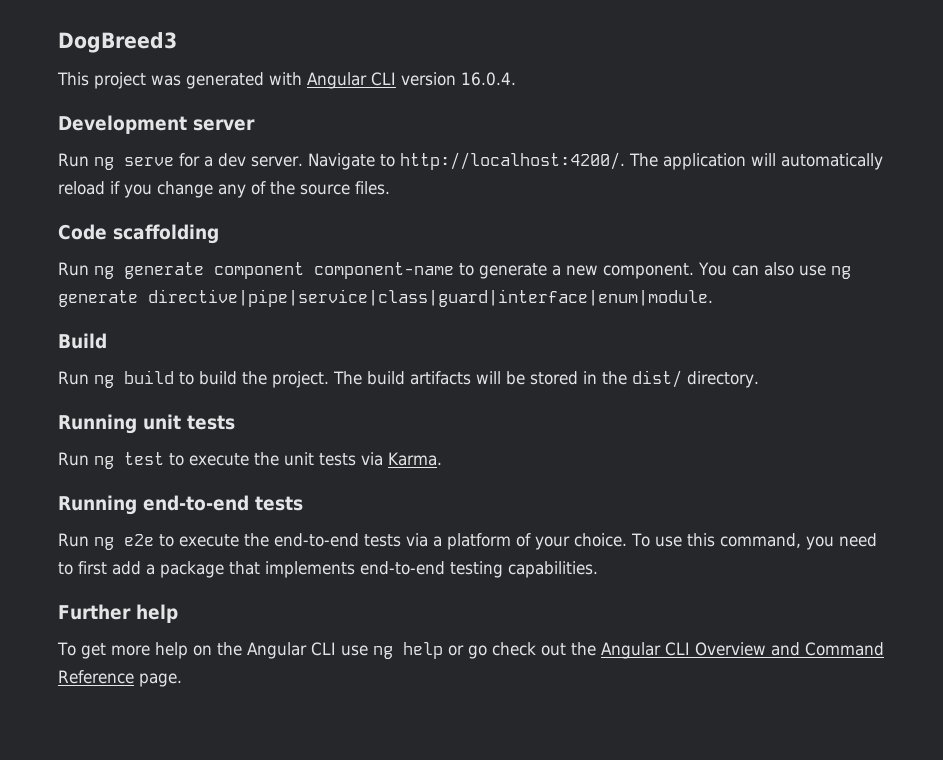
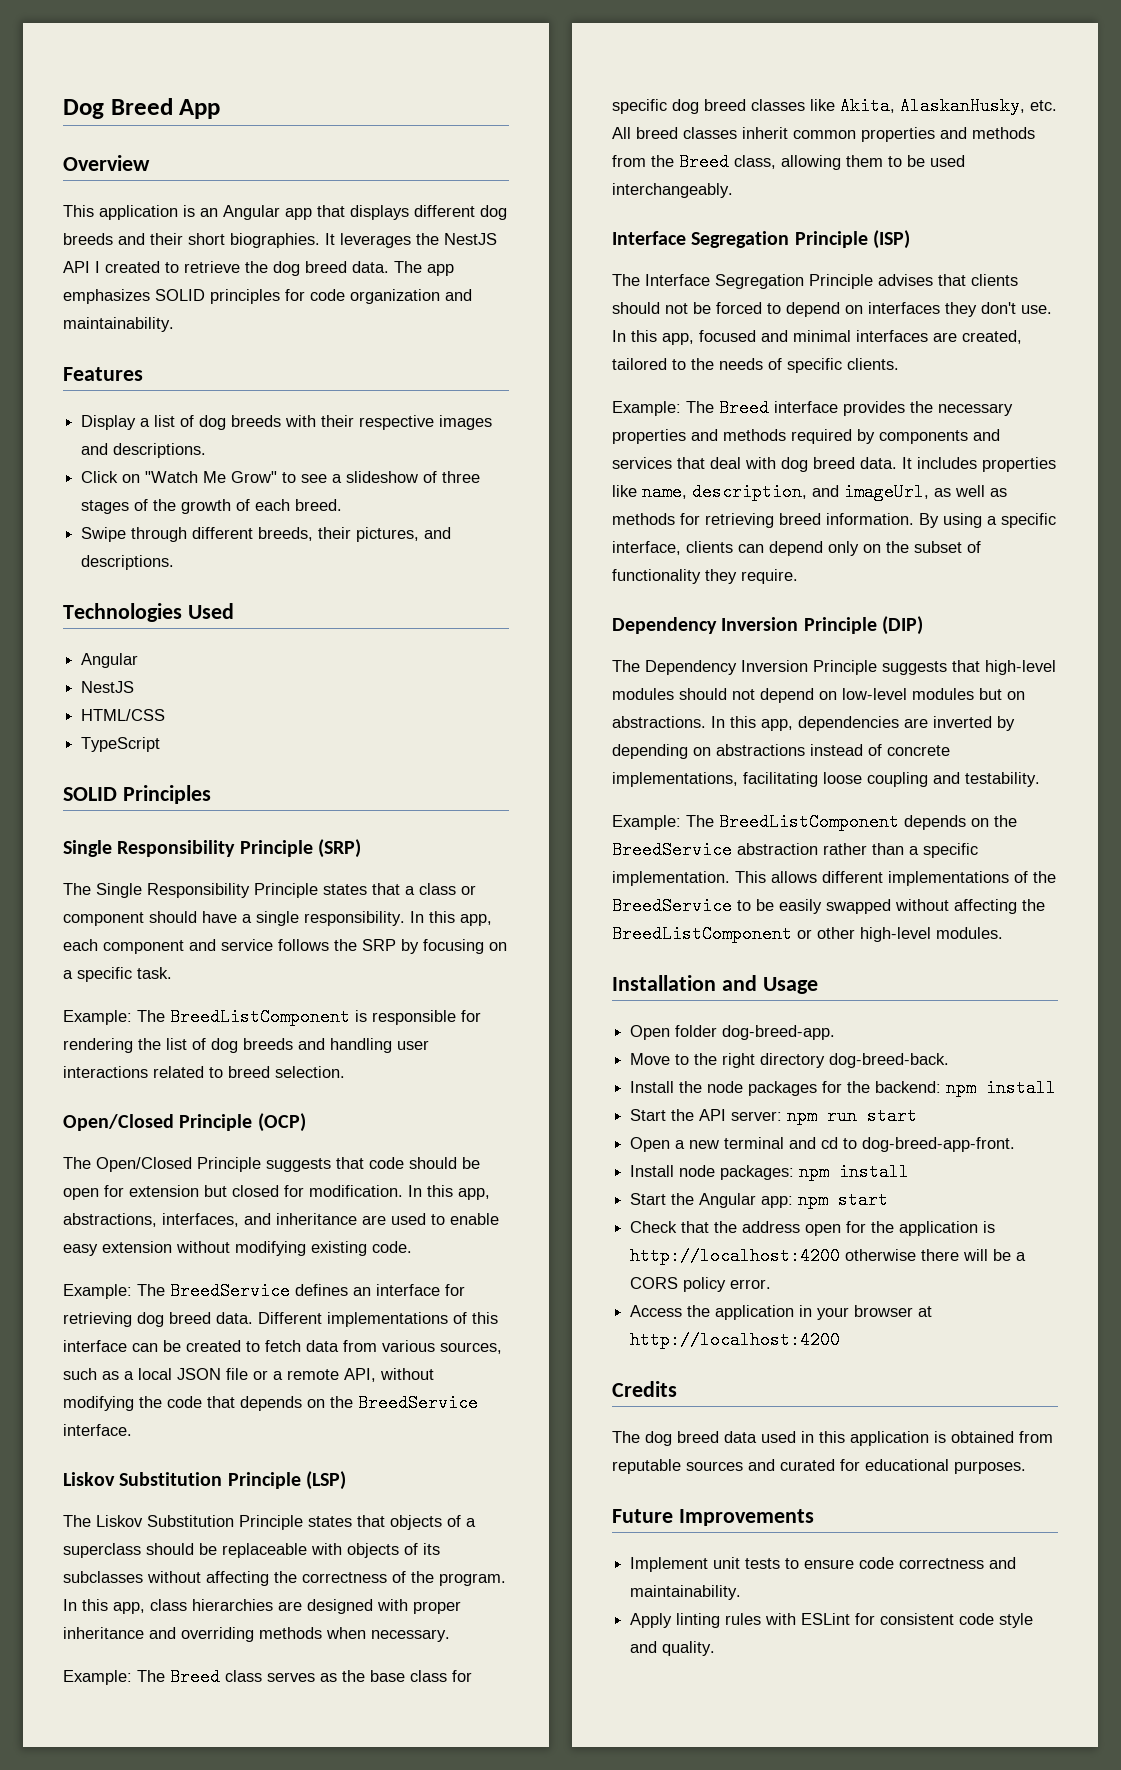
[58,32,177,53] [57,72,516,89] [58,115,255,134] [58,152,883,170] [58,181,390,198] [58,224,219,244] [58,262,851,279] [58,289,713,307] [58,333,107,349] [58,370,759,388] [58,414,235,434] [58,452,442,469] [58,495,303,515] [58,533,877,550] [58,561,598,578] [58,604,178,623] [57,642,884,659] [58,670,182,687] DogBreed3 // This project was generated with Angular CLI version 16.0.4. // Development server // Run ng serve for a dev server. Navigate to http://localhost:4200/. The application will automatically reload if you change any of the source files. // Code scaffolding // Run ng generate component component-name to generate a new component. You can also use ng generate directive|pipe|service|class|guard|interface|enum|module. // Build // Run ng build to build the project. The build artifacts will be stored in the dist/ directory. // Running unit tests // Run ng test to execute the unit tests via Karma. // Running end-to-end tests // Run ng e2e to execute the end-to-end tests via a platform of your choice. To use this command, you need to first add a package that implements end-to-end testing capabilities. // Further help // To get more help on the Angular CLI use ng help or go check out the Angular CLI Overview and Command Reference page. -> [63,98,221,119] [63,155,150,171] [63,205,507,220] [63,233,497,248] [63,261,454,276] [63,289,472,304] [63,317,174,332] [63,367,143,381] [81,415,493,430] [81,443,207,458] [81,471,481,483] [81,499,343,514] [81,527,452,542] [81,555,175,570] [63,603,234,622] [81,653,139,668] [81,681,135,693] [81,709,166,721] [81,737,161,752] [63,785,211,804] [63,839,361,858] [63,883,476,898] [63,911,492,926] [63,939,507,954] [63,967,172,982] [63,1008,481,1026] [63,1038,429,1053] [63,1066,345,1078] [63,1113,306,1132] [63,1157,480,1172] [63,1185,490,1200] [63,1213,499,1227] [63,1241,412,1256] [63,1282,465,1300] [63,1312,498,1327] [63,1340,502,1354] [63,1368,434,1382] [63,1394,478,1412] [63,1424,132,1436] [63,1471,346,1490] [63,1515,476,1530] [63,1543,440,1558] [63,1571,506,1586] [63,1599,461,1614] [63,1627,450,1642] [63,1668,472,1686] [612,97,1057,115] [612,127,1035,142] [612,153,965,171] [612,183,733,198] [612,230,910,249] [612,274,1018,289] [612,302,1052,317] [612,330,1022,345] [612,358,899,373] [612,399,1013,417] [612,429,1000,444] [612,457,1056,472] [612,483,1007,501] [612,513,1056,528] [612,541,981,556] [612,569,798,584] [612,616,923,635] [612,660,1056,675] [612,688,1025,703] [612,716,1015,731] [612,744,950,759] [612,772,1040,787] [612,813,1017,831] [612,841,978,859] [612,871,1056,886] [612,897,1045,915] [612,925,1003,943] [612,975,818,994] [630,1025,836,1040] [630,1053,950,1068] [630,1079,1057,1097] [630,1107,918,1125] [630,1137,1016,1152] [630,1163,910,1181] [630,1191,889,1209] [630,1221,996,1236] [630,1247,1027,1265] [630,1277,772,1292] [630,1305,933,1320] [630,1331,841,1349] [612,1381,677,1397] [612,1431,1053,1446] [612,1459,1026,1474] [612,1509,814,1526] [630,1557,1017,1572] [630,1585,742,1600] [630,1613,1034,1628] [630,1641,716,1656] Dog Breed App // Overview // This application is an Angular app that displays different dog breeds and their short biographies. It leverages the NestJS API I created to retrieve the dog breed data. The app emphasizes SOLID principles for code organization and maintainability. // Features // Display a list of dog breeds with their respective images and descriptions. // Click on "Watch Me Grow" to see a slideshow of three stages of the growth of each breed. // Swipe through different breeds, their pictures, and descriptions. // Technologies Used // Angular // NestJS // HTML/CSS // TypeScript // SOLID Principles // Single Responsibility Principle (SRP) // The Single Responsibility Principle states that a class or component should have a single responsibility. In this app, each component and service follows the SRP by focusing on a specific task. // Example: The BreedListComponent is responsible for rendering the list of dog breeds and handling user interactions related to breed selection. // Open/Closed Principle (OCP) // The Open/Closed Principle suggests that code should be open for extension but closed for modification. In this app, abstractions, interfaces, and inheritance are used to enable easy extension without modifying existing code. // Example: The BreedService defines an interface for retrieving dog breed data. Different implementations of this interface can be created to fetch data from various sources, such as a local JSON file or a remote API, without modifying the code that depends on the BreedService interface. // Liskov Substitution Principle (LSP) // The Liskov Substitution Principle states that objects of a superclass should be replaceable with objects of its subclasses without affecting the correctness of the program. In this app, class hierarchies are designed with proper inheritance and overriding methods when necessary. // Example: The Breed class serves as the base class for specific dog breed classes like Akita, AlaskanHusky, etc. All breed classes inherit common properties and methods from the Breed class, allowing them to be used interchangeably. // Interface Segregation Principle (ISP) // The Interface Segregation Principle advises that clients should not be forced to depend on interfaces they don't use. In this app, focused and minimal interfaces are created, tailored to the needs of specific clients. // Example: The Breed interface provides the necessary properties and methods required by components and services that deal with dog breed data. It includes properties like name, description, and imageUrl, as well as methods for retrieving breed information. By using a specific interface, clients can depend only on the subset of functionality they require. // Dependency Inversion Principle (DIP) // The Dependency Inversion Principle suggests that high-level modules should not depend on low-level modules but on abstractions. In this app, dependencies are inverted by depending on abstractions instead of concrete implementations, facilitating loose coupling and testability. // Example: The BreedListComponent depends on the BreedService abstraction rather than a specific implementation. This allows different implementations of the BreedService to be easily swapped without affecting the BreedListComponent or other high-level modules. // Installation and Usage // Open folder dog-breed-app. // Move to the right directory dog-breed-back. // Install the node packages for the backend: npm install // Start the API server: npm run start // Open a new terminal and cd to dog-breed-app-front. // Install node packages: npm install // Start the Angular app: npm start // Check that the address open for the application is http://localhost:4200 otherwise there will be a CORS policy error. // Access the application in your browser at http://localhost:4200 // Credits // The dog breed data used in this application is obtained from reputable sources and curated for educational purposes. // Future Improvements // Implement unit tests to ensure code correctness and maintainability. // Apply linting rules with ESLint for consistent code style and quality.

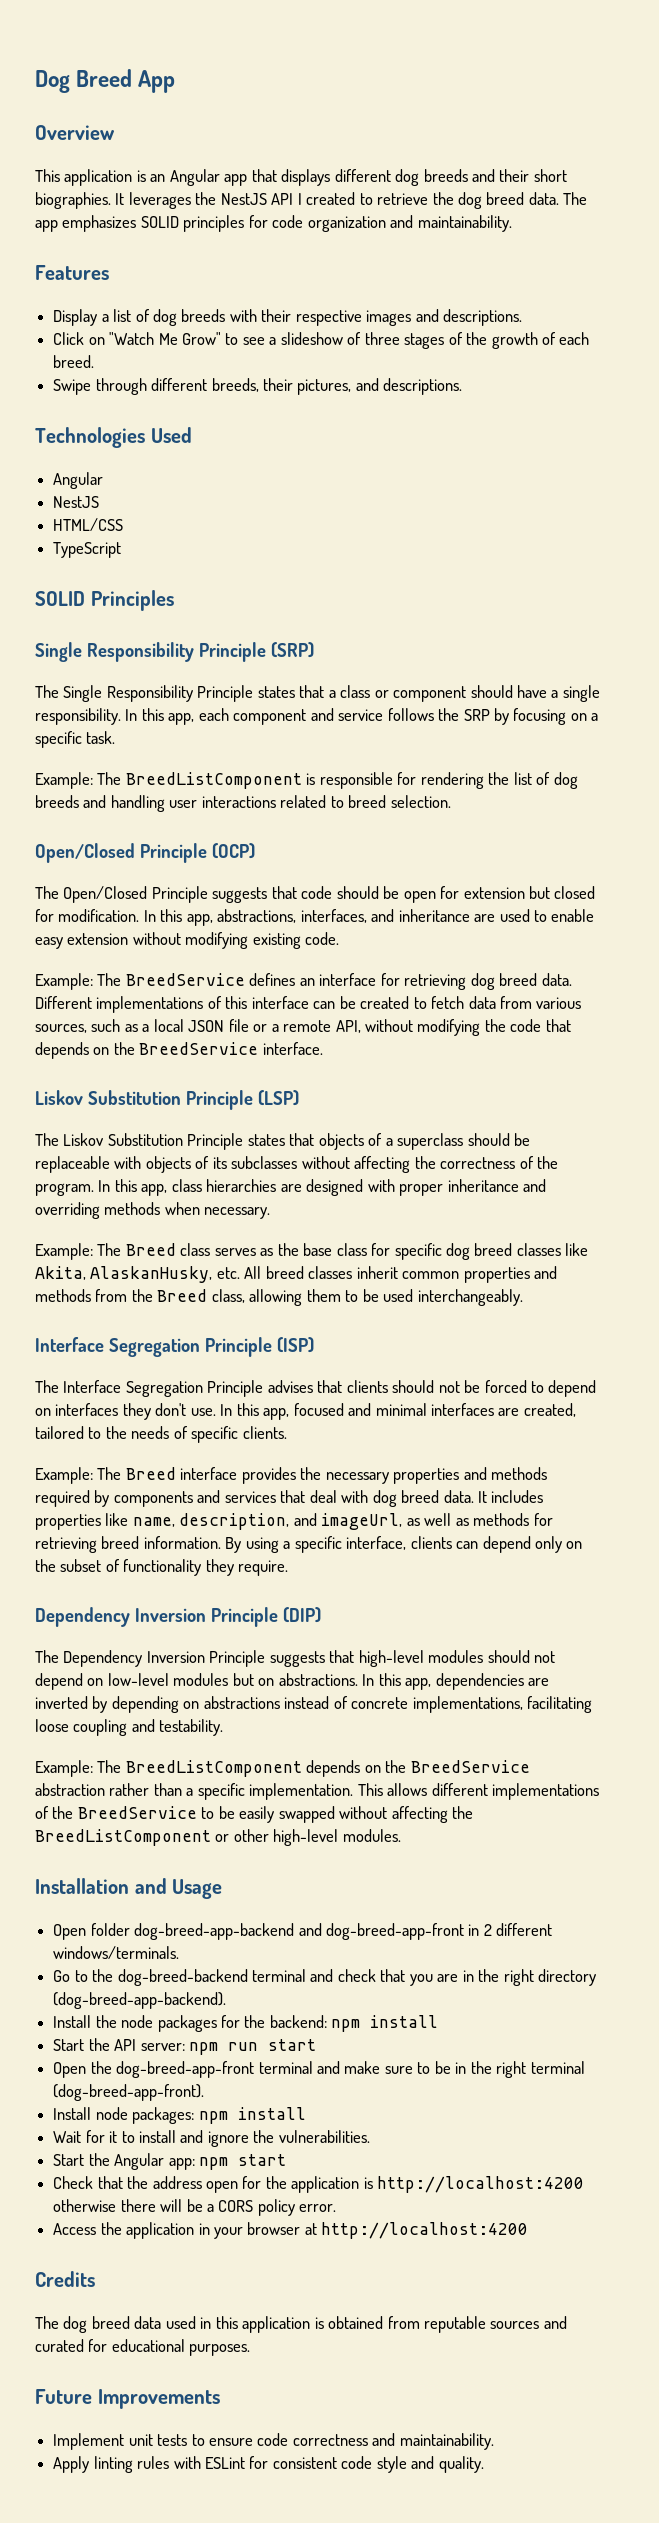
[722,1025,836,1040] [630,1053,690,1065] dog-breed-app. // Move to -> [134,1923,553,1940] [53,1946,180,1959] [53,1969,474,1986] dog-breed-app-backend and dog-breed-app-front in 2 different windows/terminals. // Go to the dog-breed-backend terminal and check that you are in
[829,1053,950,1068] dog-breed-back. -> [53,1992,227,2009] (dog-breed-app-backend).
[675,1137,1016,1152] a new terminal and cd to dog-breed-app-front. -> [90,2061,585,2078] [53,2084,205,2101] the dog-breed-app-front terminal and make sure to be in the right terminal (dog-breed-app-front).
(910, 1172) none -> [53,2130,370,2147] // Wait for it to install and ignore the vulnerabilities.

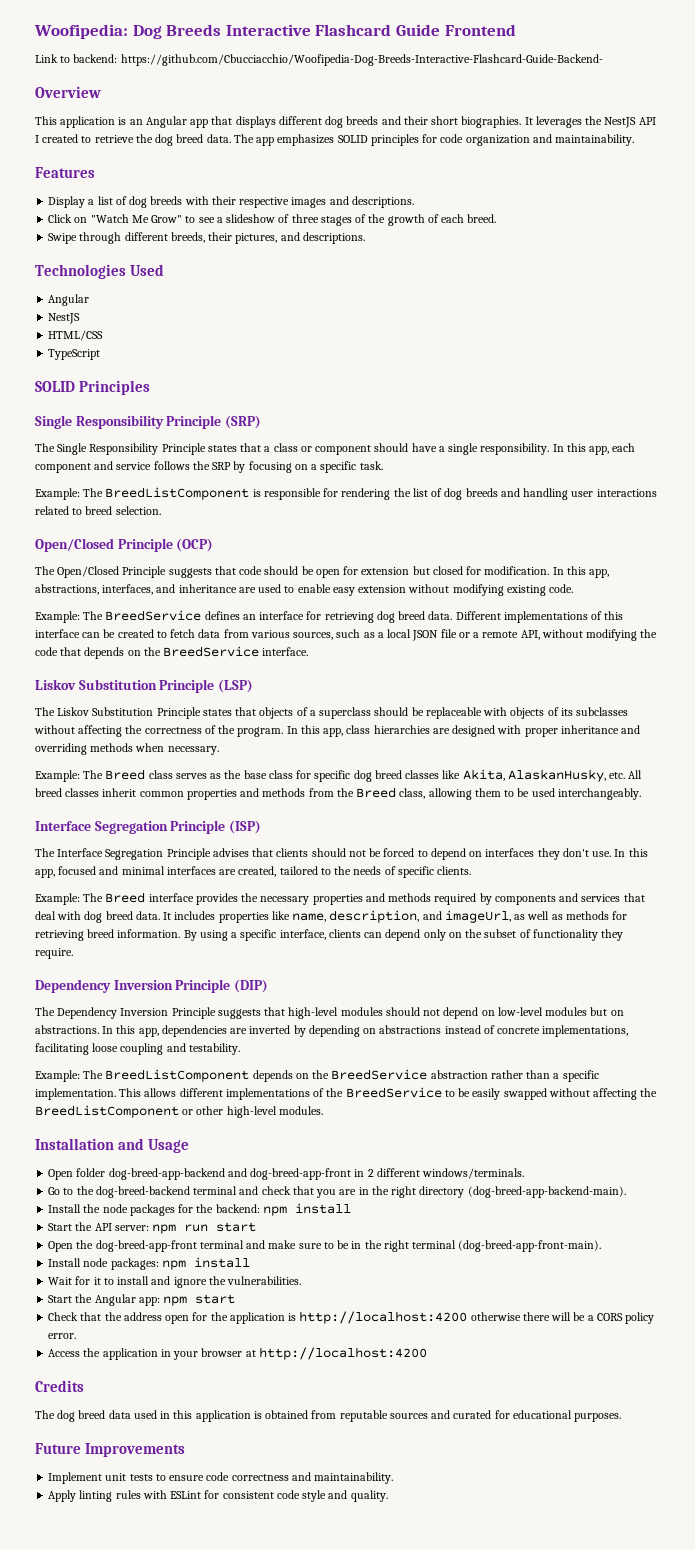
[35,69,176,93] Dog Breed App -> [34,24,516,39] [35,54,603,66] Woofipedia: Dog Breeds Interactive Flashcard Guide Frontend // Link to backend: https://github.com/Cbucciacchio/Woofipedia-Dog-Breeds-Interactive-Flashcard-Guide-Backend-
[53,1992,227,2009] (dog-breed-app-backend). -> [467,1186,626,1198] (dog-breed-app-backend-main).
[53,2084,205,2101] (dog-breed-app-front). -> [458,1240,602,1252] (dog-breed-app-front-main).

